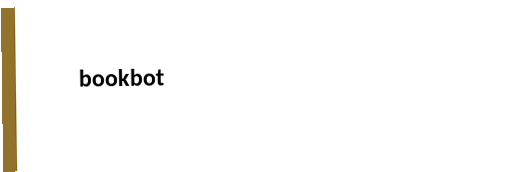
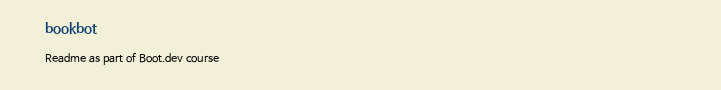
(164, 77) none -> [45,52,219,65] // Readme as part of Boot.dev course

